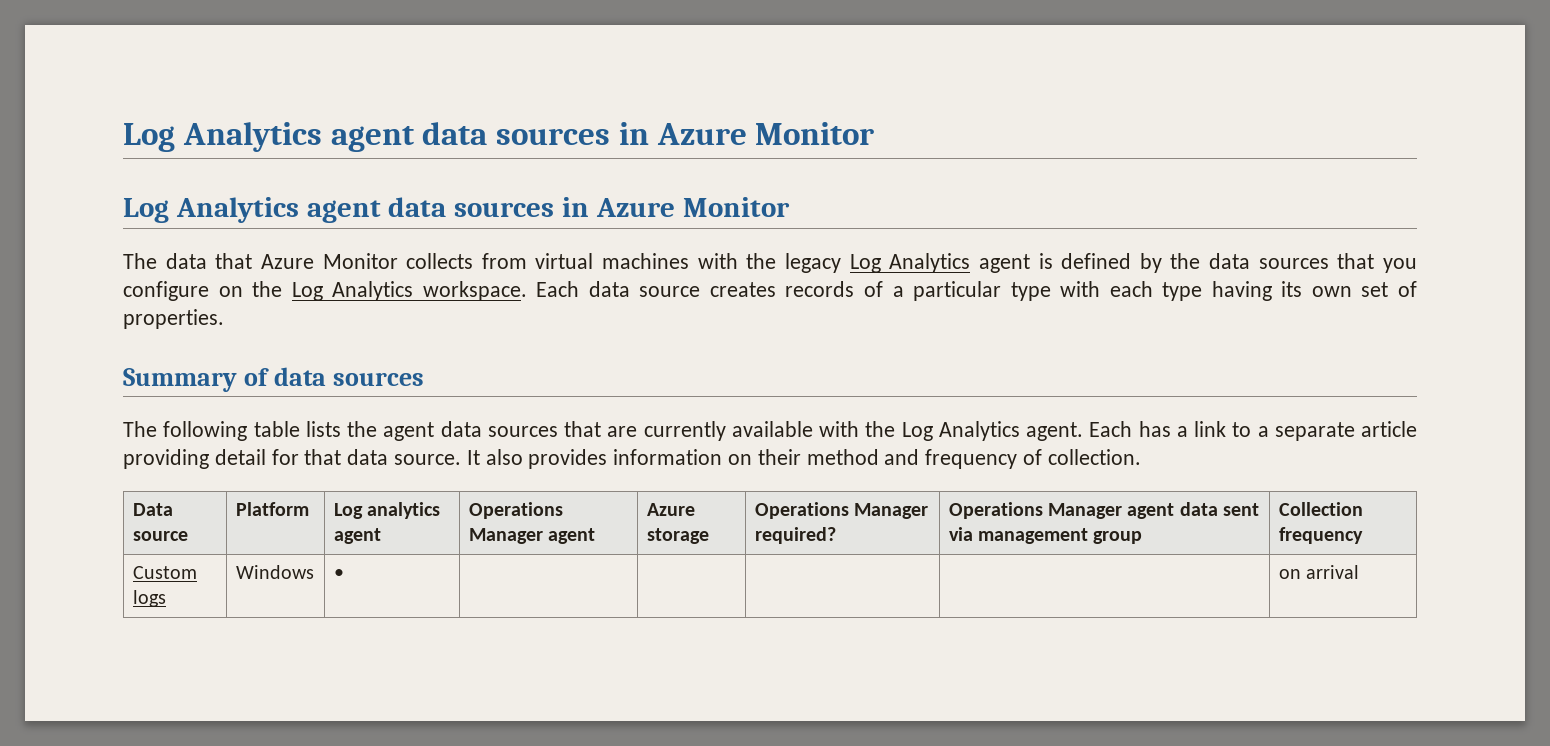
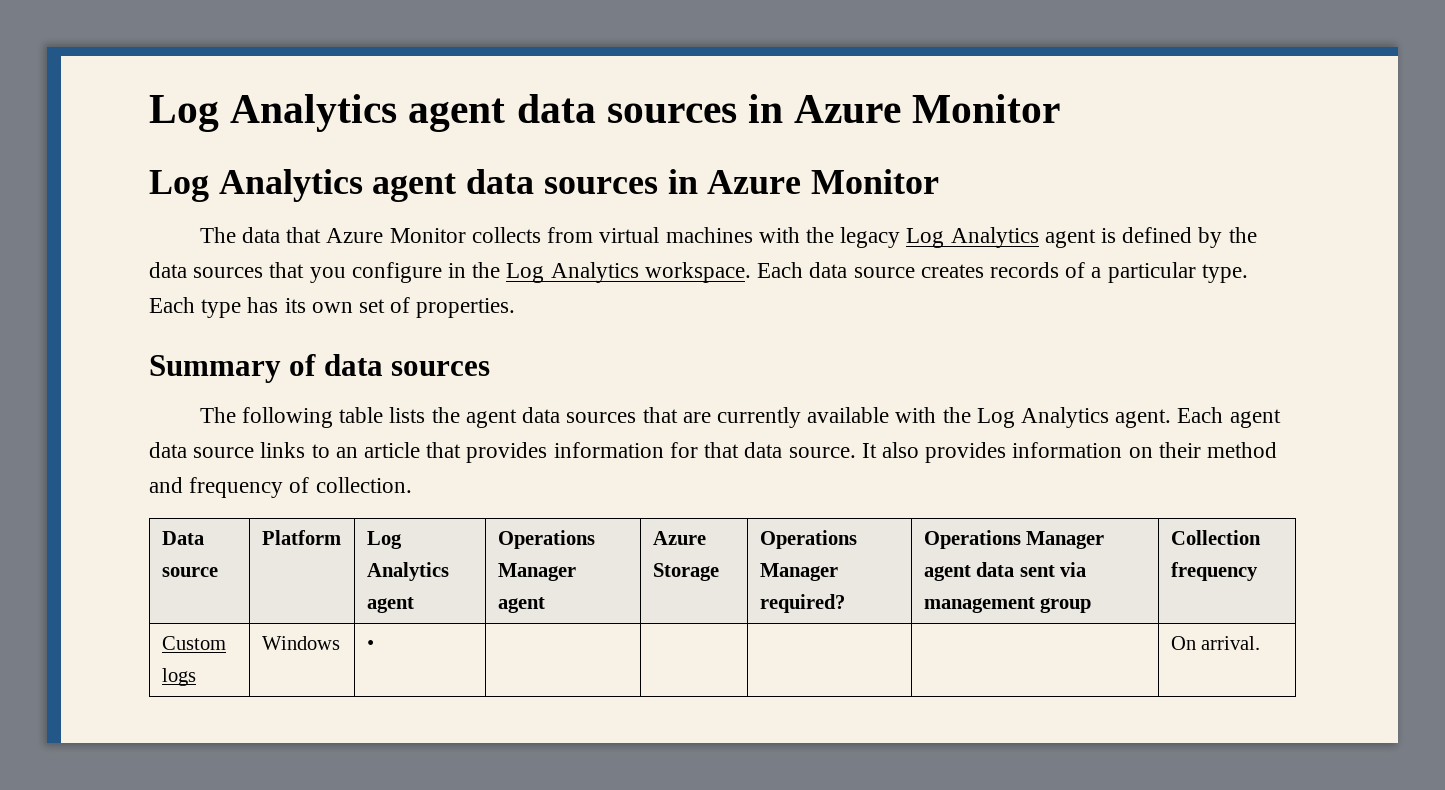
[218,286,243,297] on -> [448,263,467,278] in
[1010,281,1272,301] type with each type having -> [1201,264,1248,283] [149,297,279,318] type. Each type has
[1138,421,1417,441] [123,449,266,469] has a link to a separate article providing detail -> [1229,409,1281,428] [149,442,664,463] agent data source links to an article that provides information
[367,502,441,519] analytics -> [366,562,449,581] Analytics
[646,528,709,544] storage -> [652,563,719,581] Storage
[1278,565,1360,579] on arrival -> [1170,636,1261,650] On arrival.

